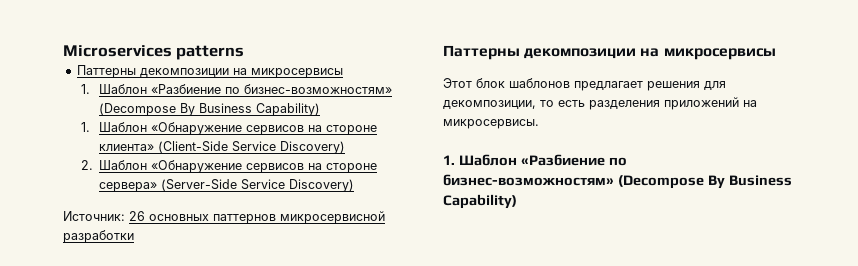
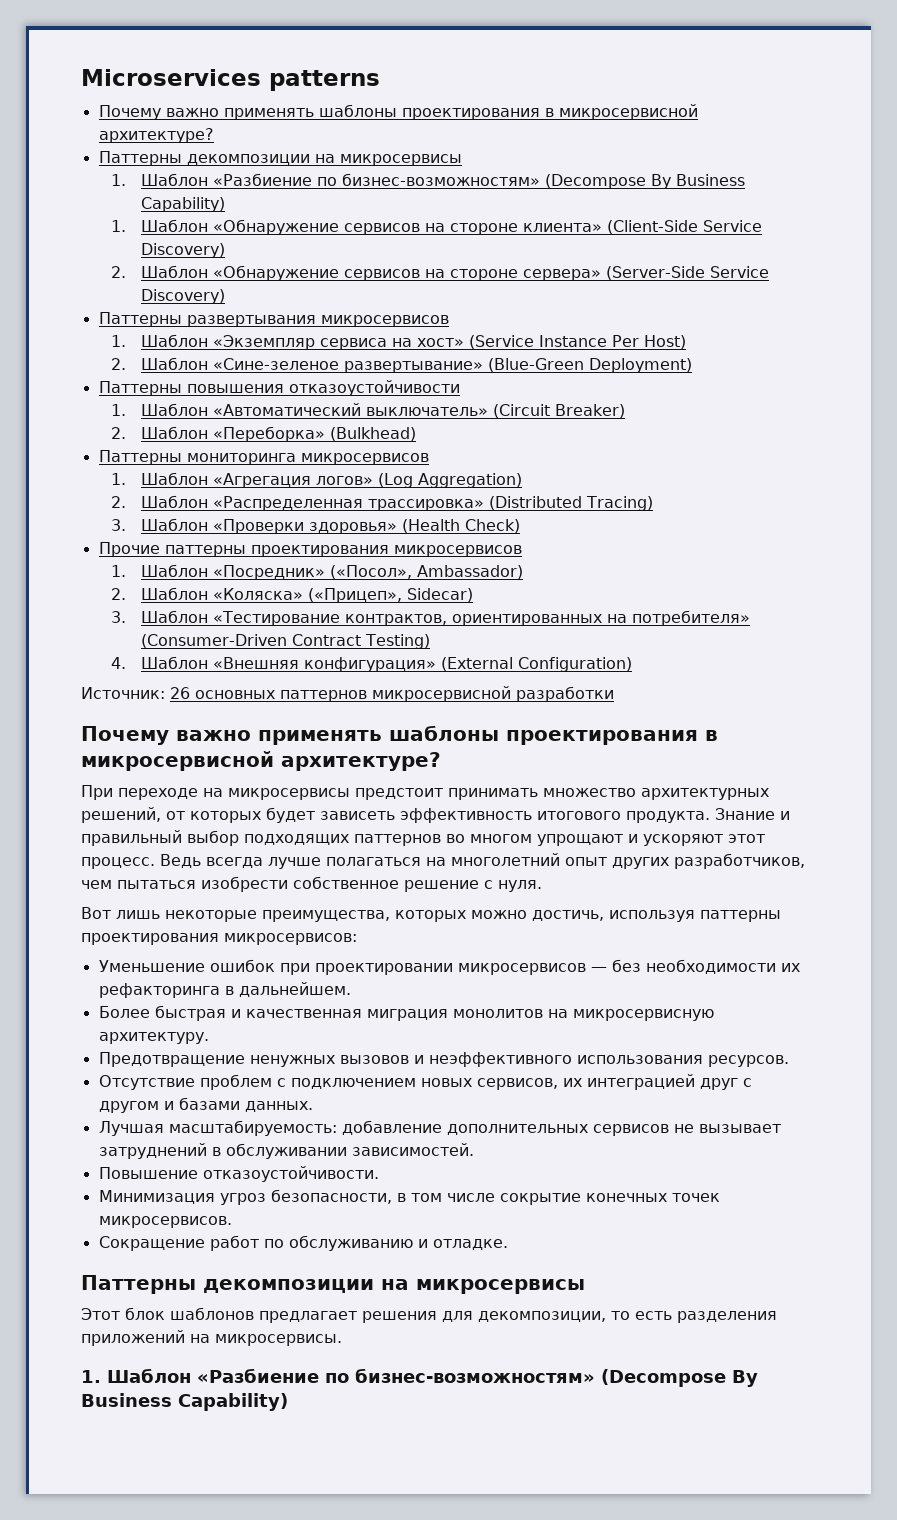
(245, 52) none -> [98,104,698,120] [98,128,214,143] // Почему важно применять шаблоны проектирования в микросервисной архитектуре?
(355, 185) none -> [98,312,449,327] [111,334,687,350] [111,357,693,373] [98,380,460,396] [111,403,626,418] [111,426,417,442] [98,450,429,465] [111,472,523,488] [111,495,654,511] [111,518,521,534] [98,542,522,557] [111,564,524,580] [111,587,474,603] [111,610,751,626] [141,634,431,649] [111,656,633,672] // Паттерны развертывания микросервисов // 1. Шаблон «Экземпляр сервиса на хост» (Service Instance Per Host) // 2. Шаблон «Сине-зеленое развертывание» (Blue-Green Deployment) // Паттерны повышения отказоустойчивости // 1. Шаблон «Автоматический выключатель» (Circuit Breaker) // 2. Шаблон «Переборка» (Bulkhead) // Паттерны мониторинга микросервисов // 1. Шаблон «Агрегация логов» (Log Aggregation) // 2. Шаблон «Распределенная трассировка» (Distributed Tracing) // 3. Шаблон «Проверки здоровья» (Health Check) // Прочие паттерны проектирования микросервисов // 1. Шаблон «Посредник» («Посол», Ambassador) // 2. Шаблон «Коляска» («Прицеп», Sidecar) // 3. Шаблон «Тестирование контрактов, ориентированных на потребителя» (Consumer-Driven Contract Testing) // 4. Шаблон «Внешняя конфигурация» (External Configuration)
(134, 236) none -> [81,725,718,745] [81,751,441,771] [81,785,769,800] [81,807,790,823] [81,830,765,846] [81,853,805,869] [81,876,542,892] [81,907,781,922] [81,933,357,945] [98,959,800,975] [98,982,351,998] [98,1005,714,1021] [98,1032,209,1044] [98,1052,789,1067] [98,1074,752,1090] [98,1097,313,1113] [98,1120,781,1136] [98,1143,474,1159] [98,1166,379,1182] [98,1189,720,1205] [98,1216,232,1228] [98,1235,508,1251] // Почему важно применять шаблоны проектирования в микросервисной архитектуре? // При переходе на микросервисы предстоит принимать множество архитектурных решений, от которых будет зависеть эффективность итогового продукта. Знание и правильный выбор подходящих паттернов во многом упрощают и ускоряют этот процесс. Ведь всегда лучше полагаться на многолетний опыт других разработчиков, чем пытаться изобрести собственное решение с нуля. // Вот лишь некоторые преимущества, которых можно достичь, используя паттерны проектирования микросервисов: // Уменьшение ошибок при проектировании микросервисов — без необходимости их рефакторинга в дальнейшем. // Более быстрая и качественная миграция монолитов на микросервисную архитектуру. // Предотвращение ненужных вызовов и неэффективного использования ресурсов. // Отсутствие проблем с подключением новых сервисов, их интеграцией друг с другом и базами данных. // Лучшая масштабируемость: добавление дополнительных сервисов не вызывает затруднений в обслуживании зависимостей. // Повышение отказоустойчивости. // Минимизация угроз безопасности, в том числе сокрытие конечных точек микросервисов. // Сокращение работ по обслуживанию и отладке.

